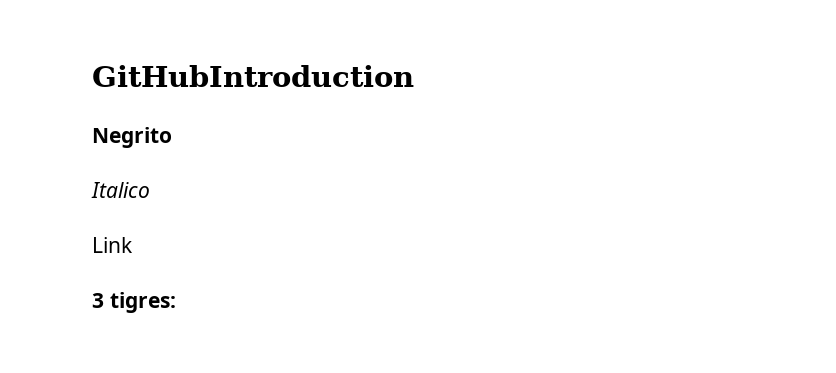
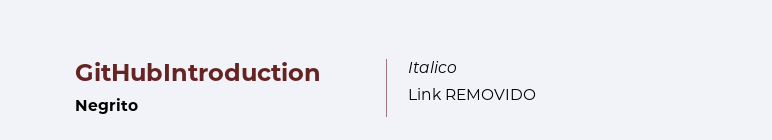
[92,292,176,313] // 3 tigres: -> [445,89,537,100] REMOVIDO

